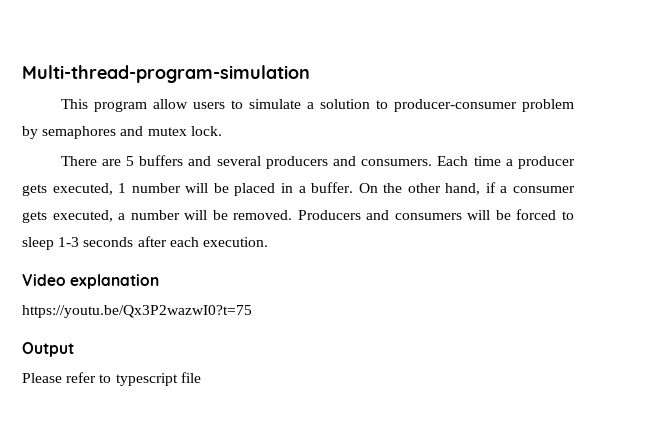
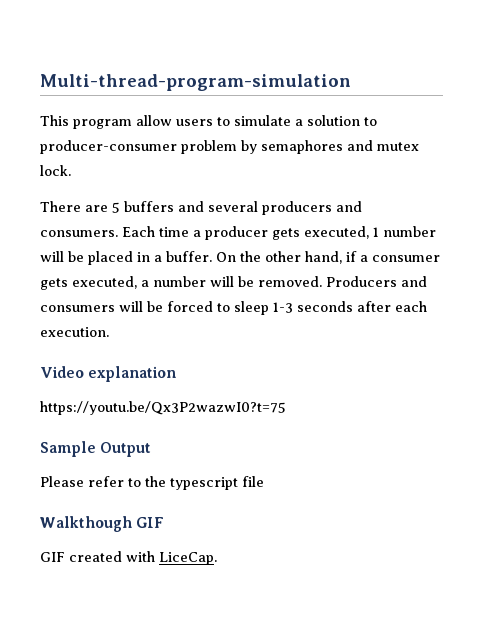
(252, 311) none -> [40,441,96,457] Sample
(112, 378) none -> [145,476,166,487] the
(201, 377) none -> [40,516,165,532] [40,551,217,565] // Walkthough GIF // GIF created with LiceCap.

